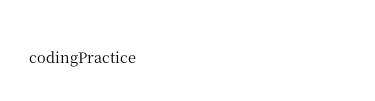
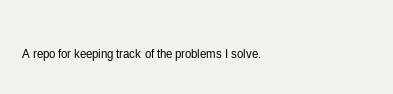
[29,51,136,67] codingPractice -> [22,49,261,61] A repo for keeping track of the problems I solve.

